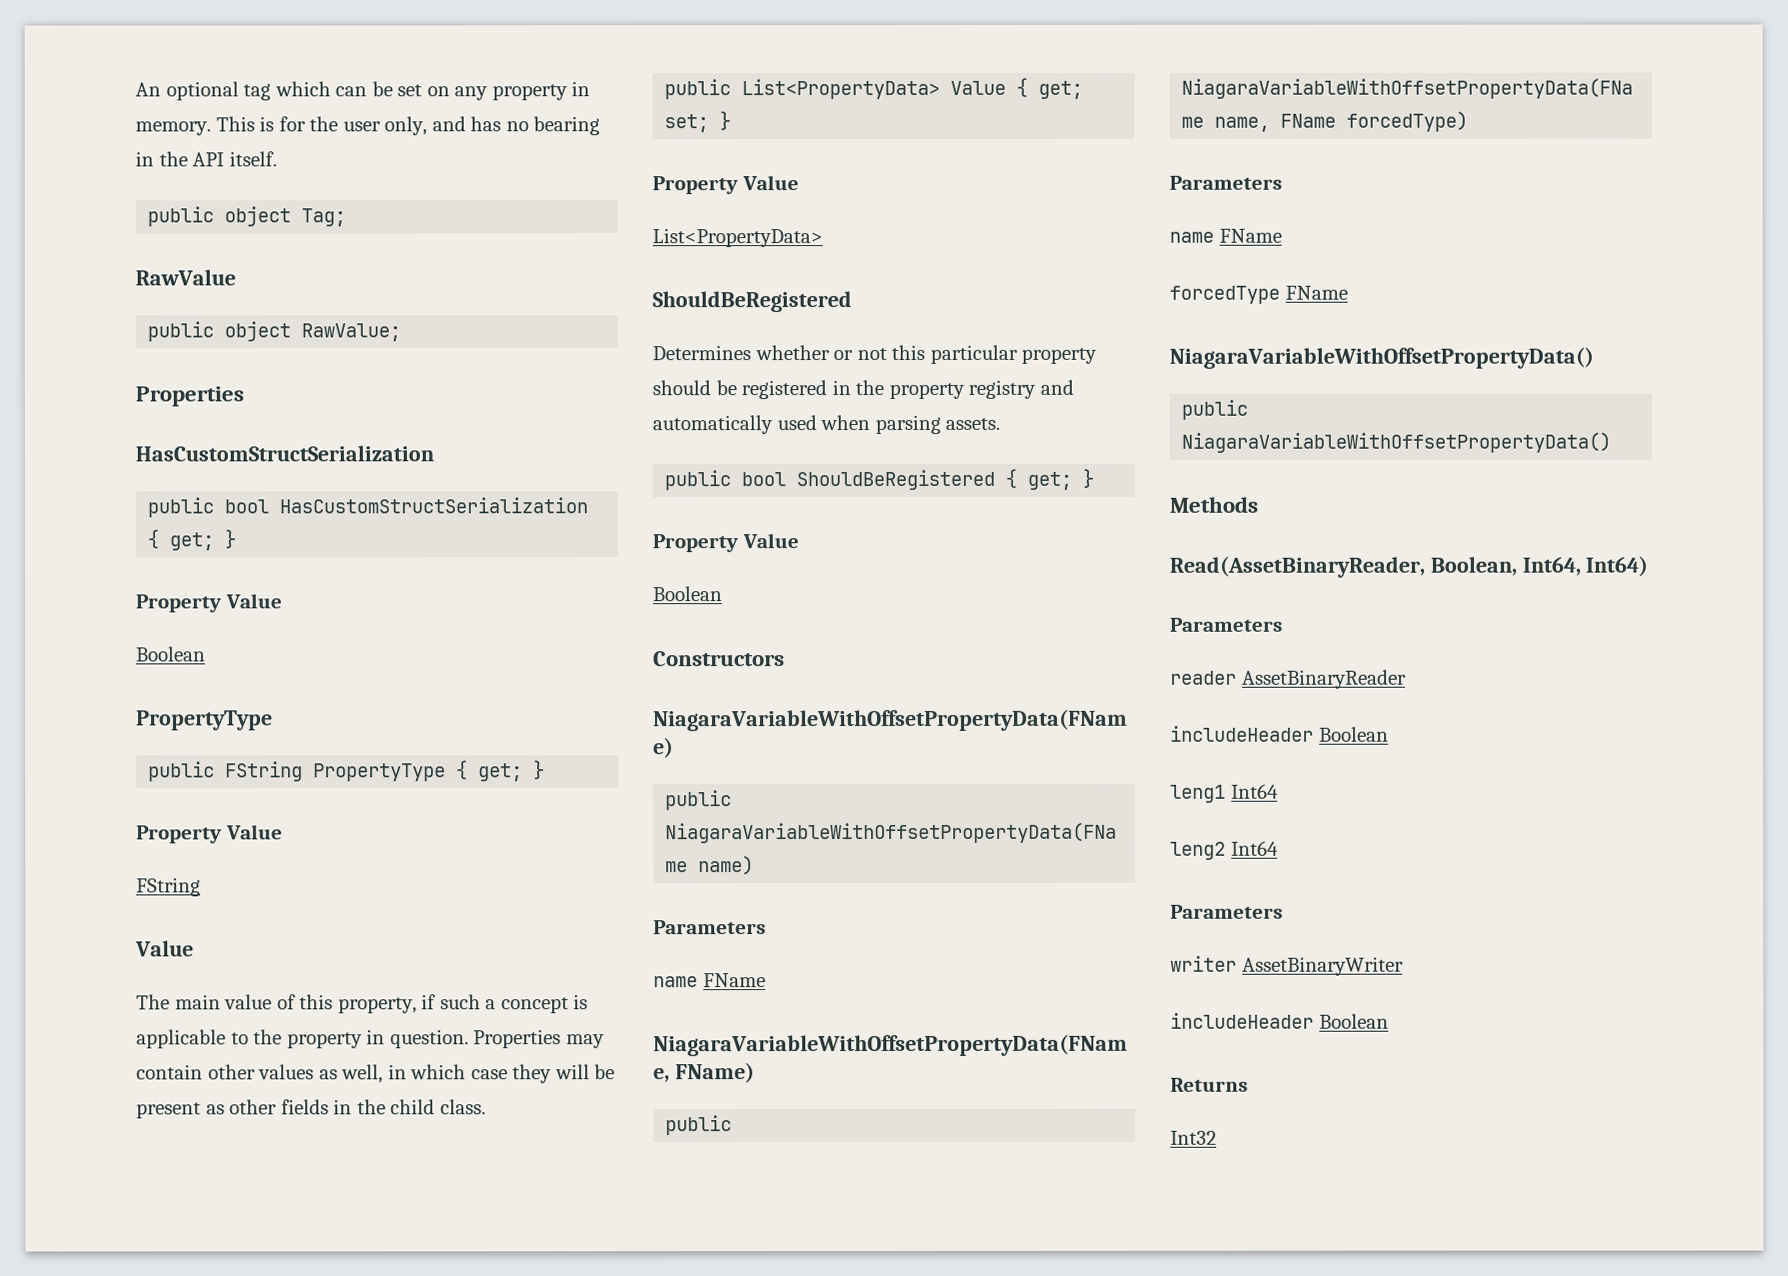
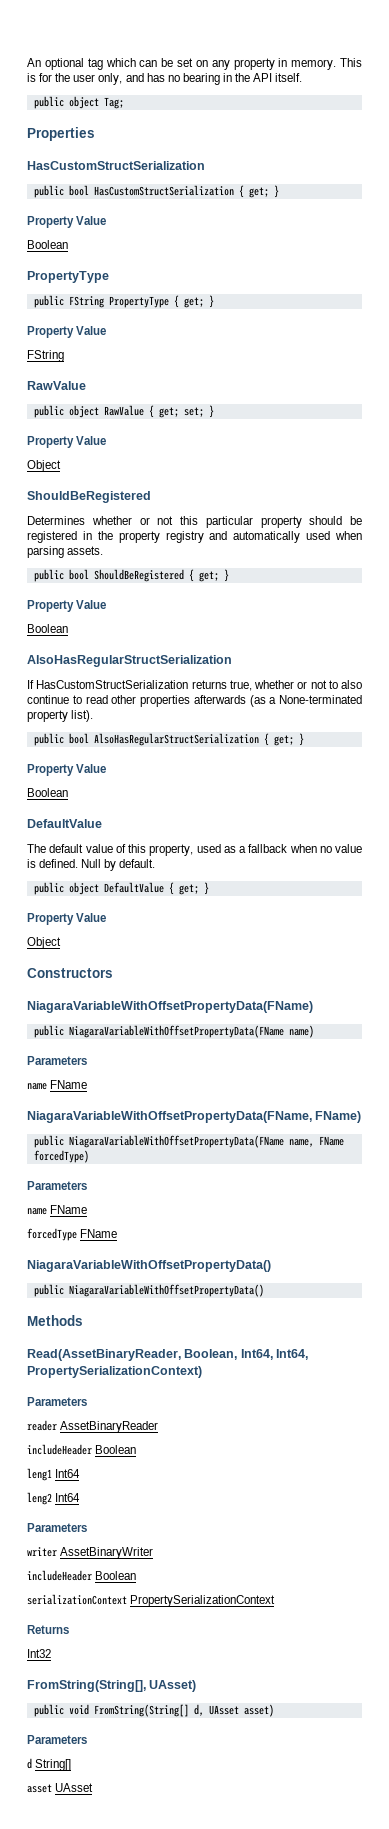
[135,269,236,286] [147,321,402,342] // RawValue // public object RawValue; -> (124, 103) none
[135,940,194,957] [136,994,589,1014] [136,1029,605,1049] [136,1064,616,1084] [136,1099,486,1119] [664,78,1007,100] Value // The main value of this property, if such a concept is applicable to the property in question. Properties may contain other values as well, in which case they will be present as other fields in the child class. // public List<PropertyData> Value -> [27,381,86,390] [33,405,144,418] RawValue // public object RawValue
[652,228,823,248] List<PropertyData> -> [27,460,61,472] Object
(722, 594) none -> [27,655,232,667] [27,680,362,691] [27,695,362,707] [27,710,94,722] [33,733,304,746] [27,764,107,776] [27,788,68,797] [27,819,102,828] [27,844,362,856] [27,859,156,871] [33,882,209,895] [27,913,107,925] [27,937,61,949] // AlsoHasRegularStructSerialization // If HasCustomStructSerialization returns true, whether or not to also continue to read other properties afterwards (as a None-terminated property list). // public bool AlsoHasRegularStructSerialization { get; } // Property Value // Boolean // DefaultValue // The default value of this property, used as a fallback when no value is defined. Null by default. // public object DefaultValue { get; } // Property Value // Object
[1585,555,1649,577] Int64) -> [276,1349,309,1360] [27,1366,202,1378] Int64, PropertySerializationContext)
(1389, 1021) none -> [27,1594,276,1607] // serializationContext PropertySerializationContext
(1217, 1137) none -> [27,1680,197,1692] [33,1704,274,1717] [27,1735,87,1744] [27,1758,72,1771] [27,1783,94,1793] // FromString(String[], UAsset) // public void FromString(String[] d, UAsset asset) // Parameters // d String[] // asset UAsset

